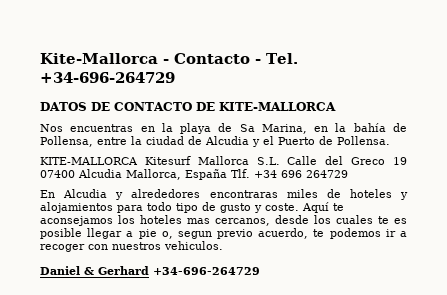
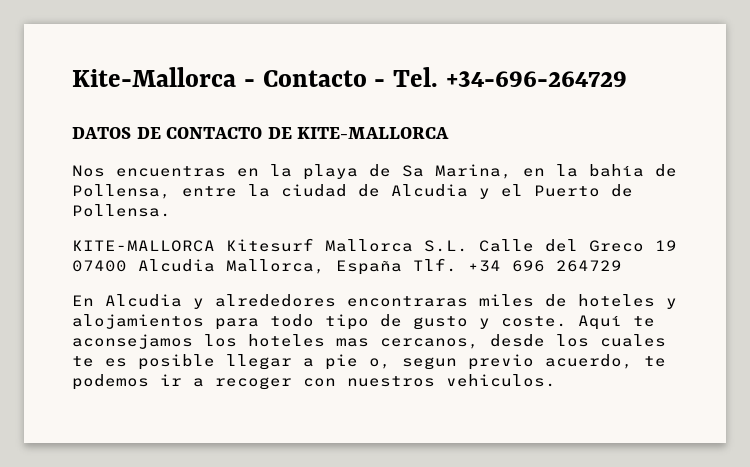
[40,266,260,275] // Daniel & Gerhard +34-696-264729 -> (556, 380) none

